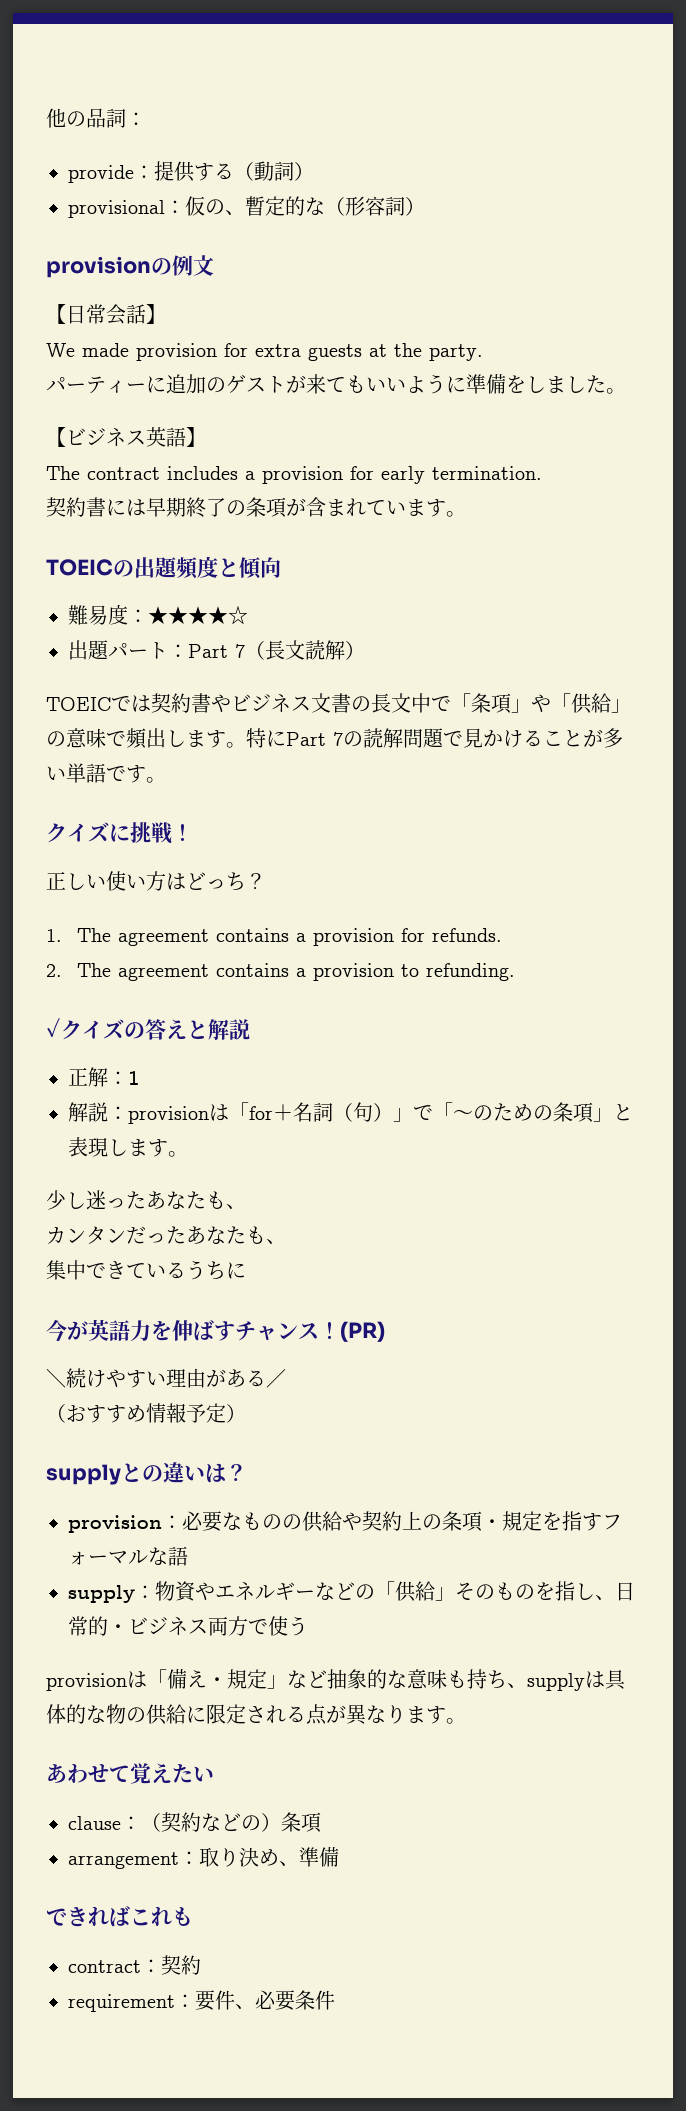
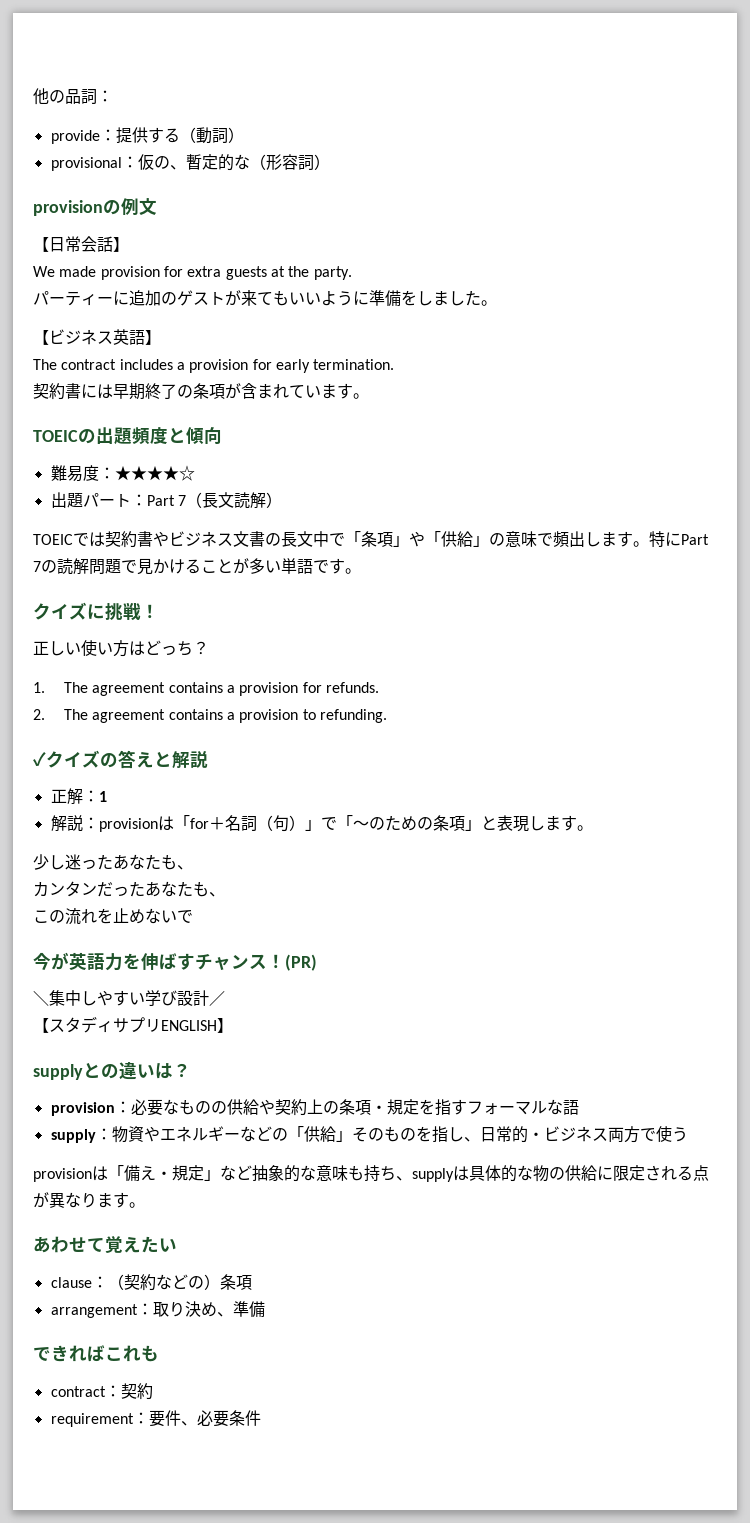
[46,1260,246,1280] 集中できているうちに -> [33,908,193,925] この流れを止めないで
[66,1368,286,1388] [46,1403,246,1423] 続けやすい理由がある／ // （おすすめ情報予定） -> [49,990,225,1006] [33,1016,233,1033] 集中しやすい学び設計／ // 【スタディサプリENGLISH】

